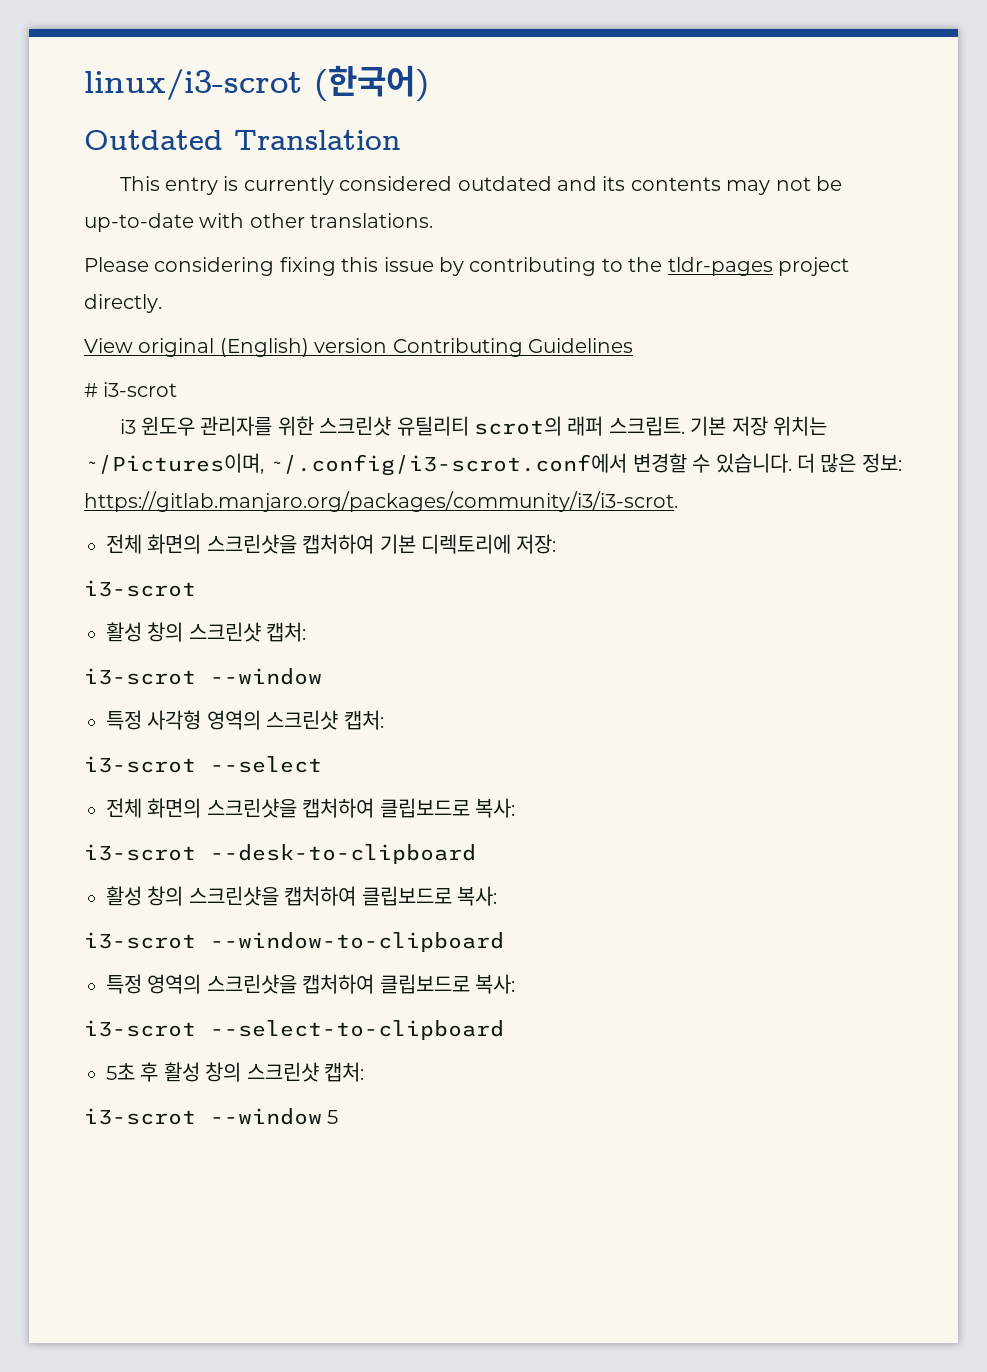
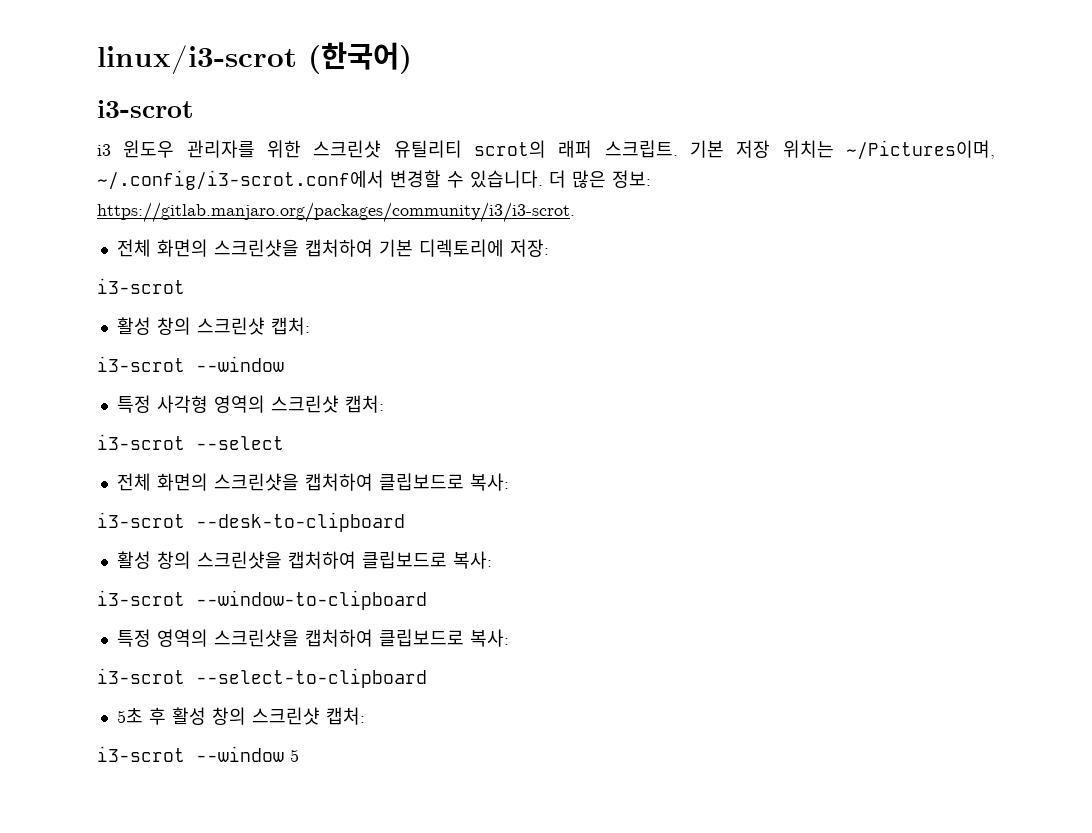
[84,130,401,150] [119,176,842,195] [84,213,434,232] [84,257,849,276] [84,294,162,313] [84,338,633,357] [84,383,98,397] Outdated Translation // This entry is currently considered outdated and its contents may not be up-to-date with other translations. // Please considering fixing this issue by contributing to the tldr-pages project directly. // View original (English) version Contributing Guidelines // # -> (412, 58) none

